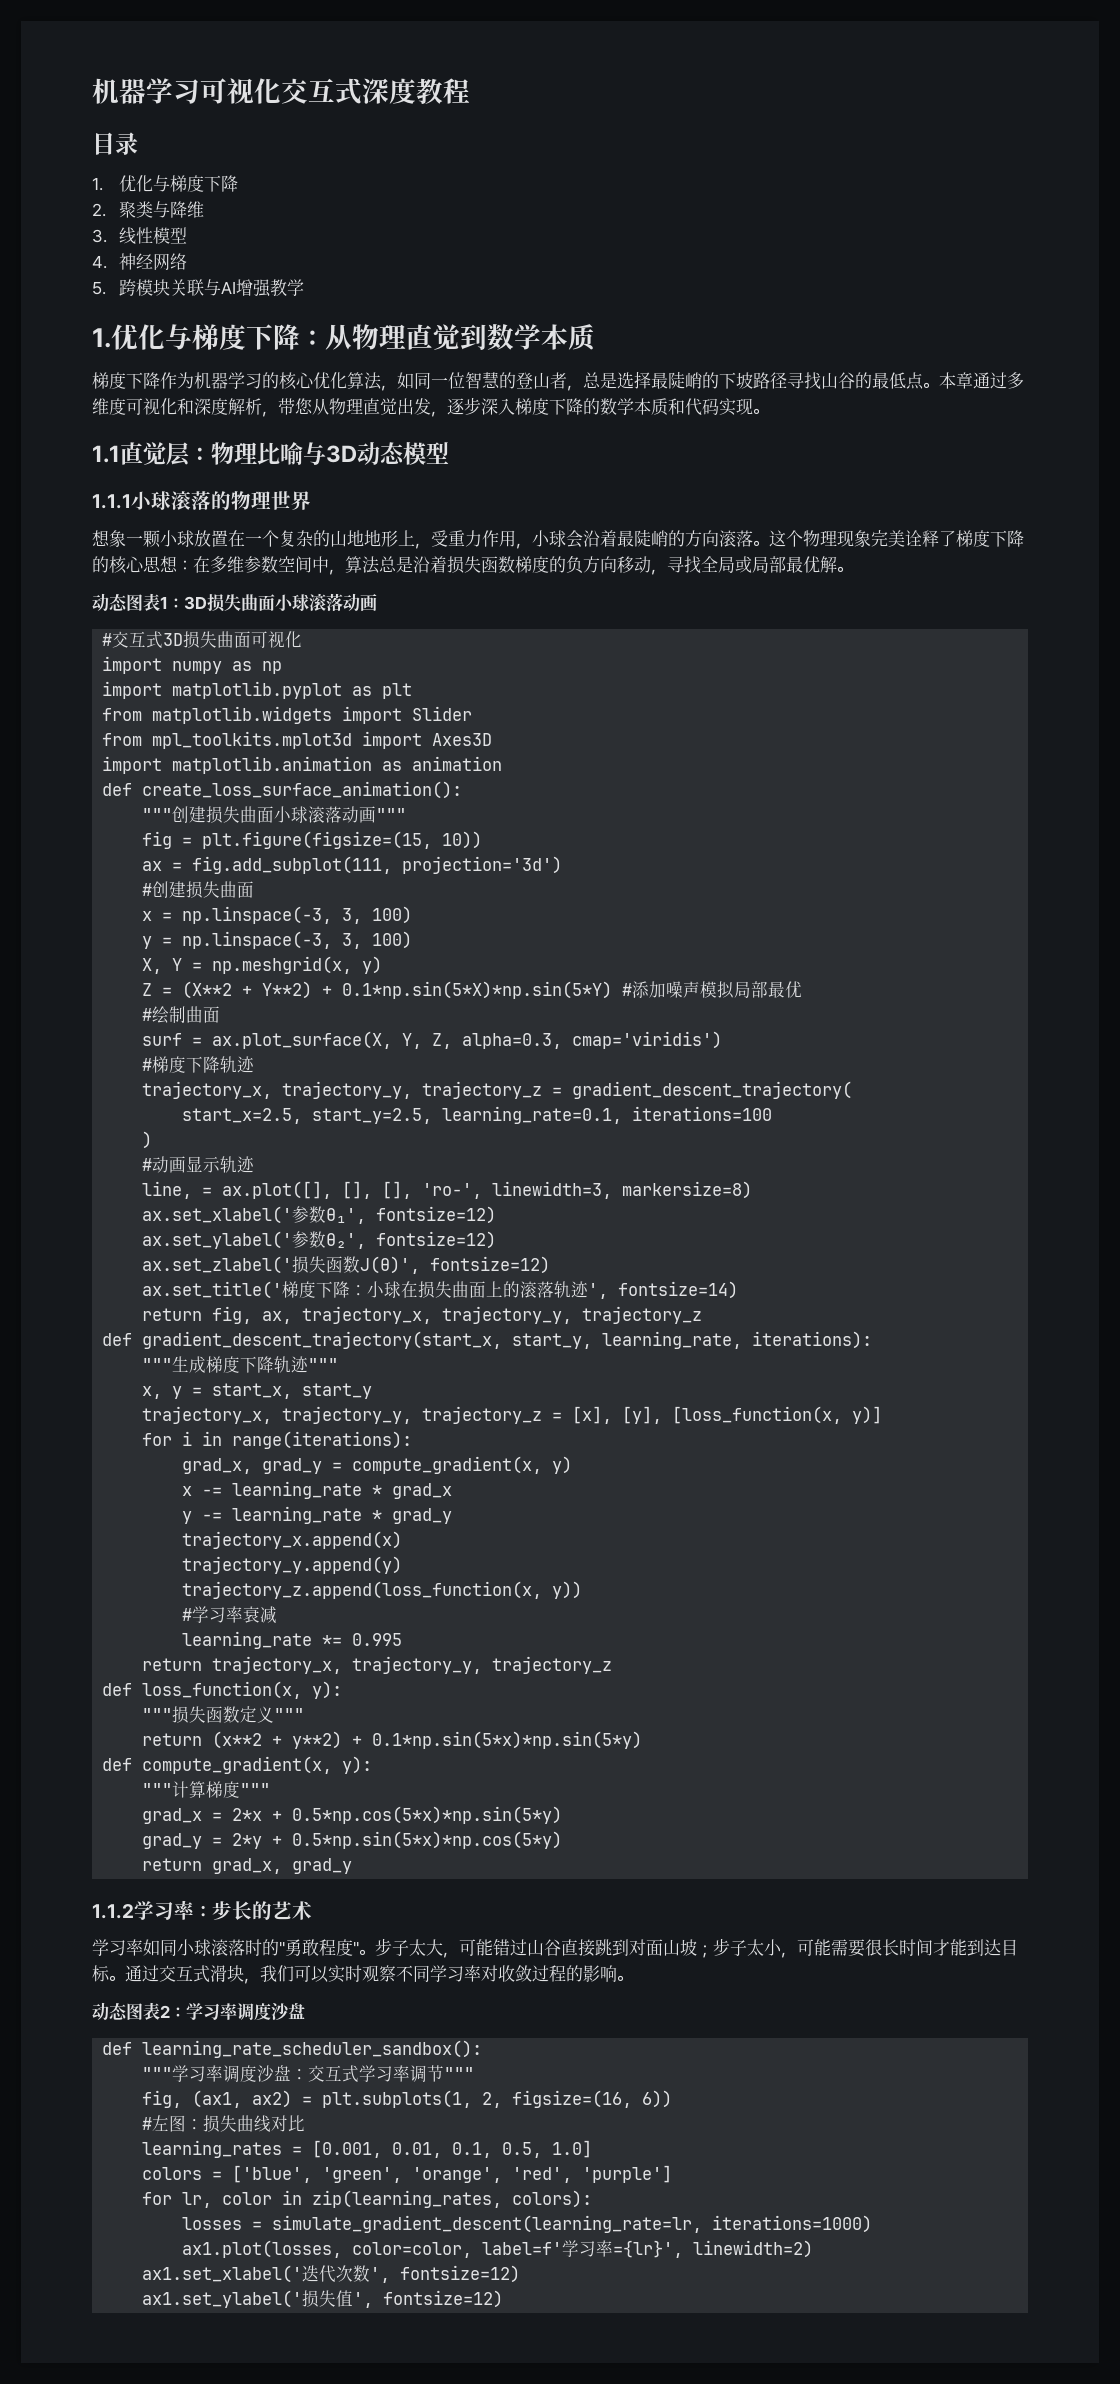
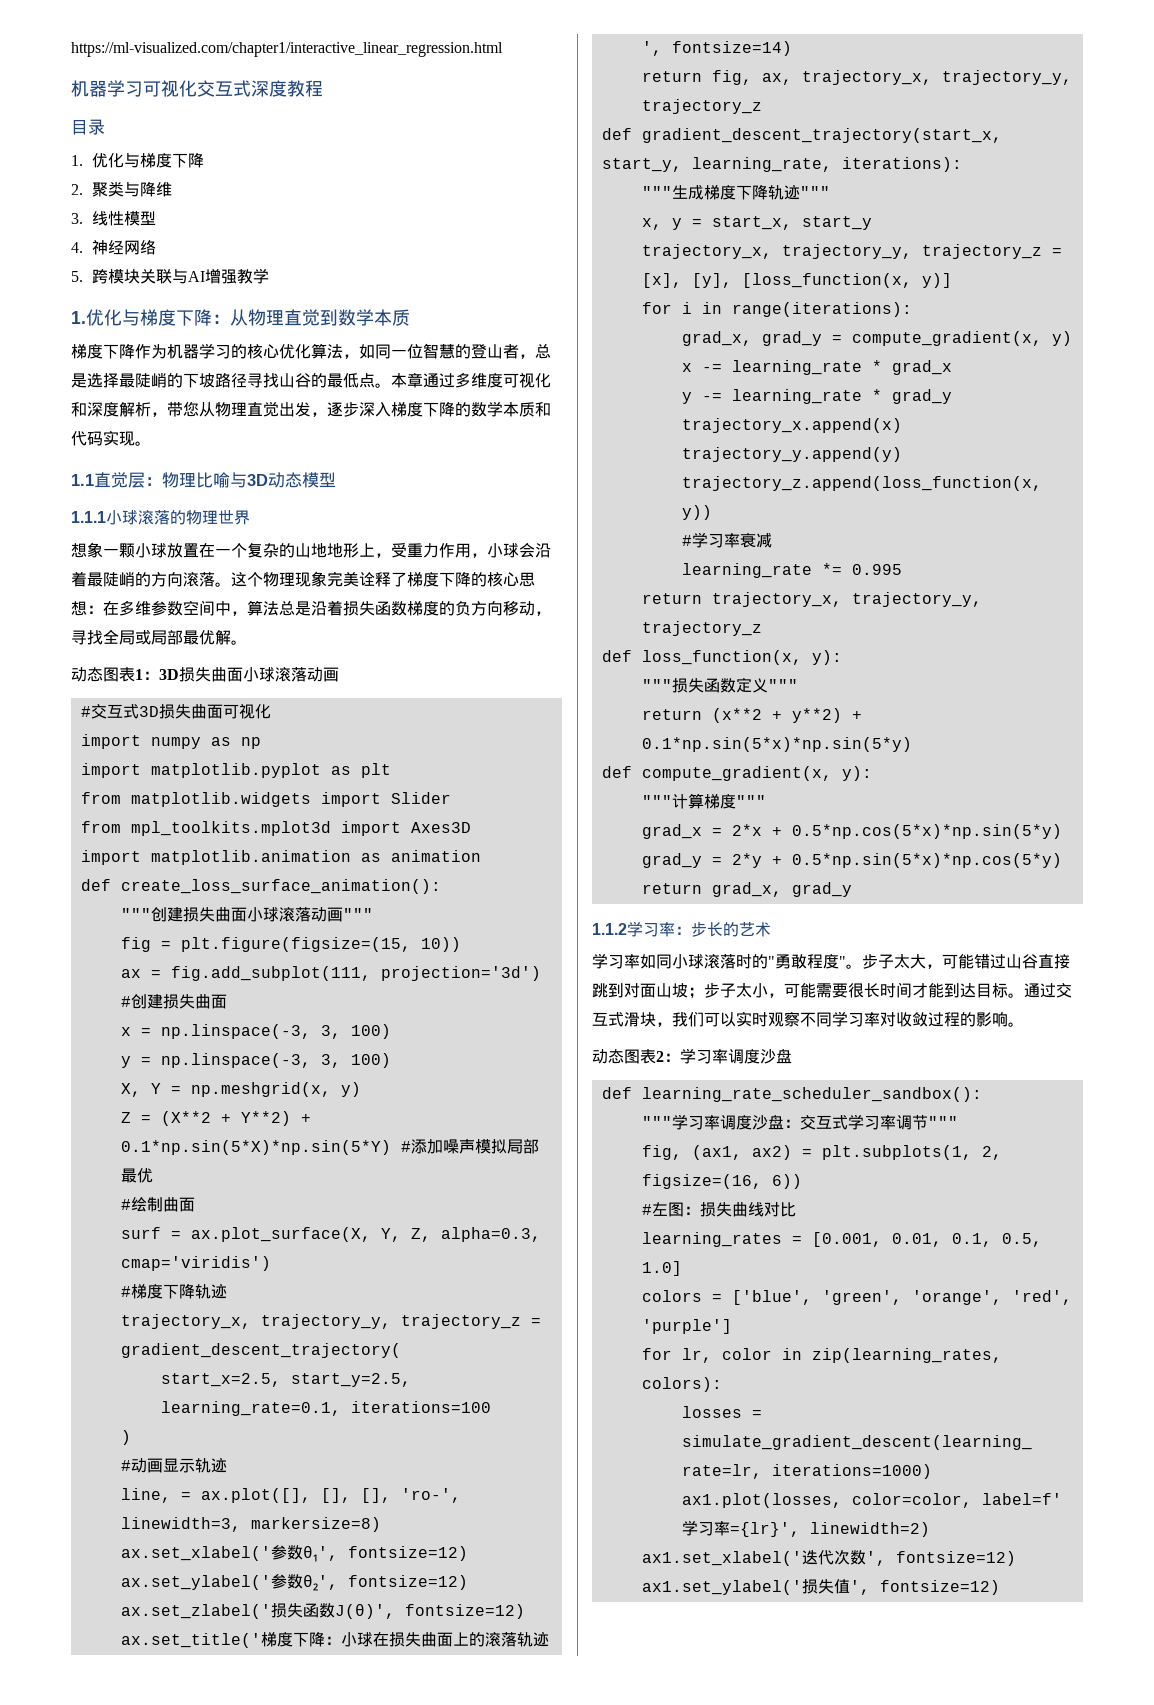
(92, 91) none -> [71,42,503,57] https://ml-visualized.com/chapter1/interactive_linear_regression.html //

